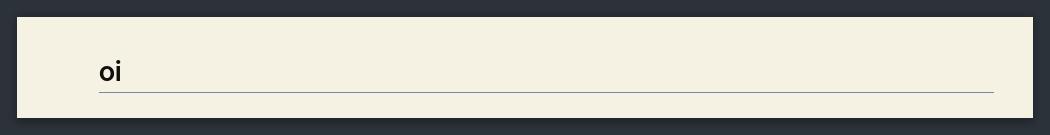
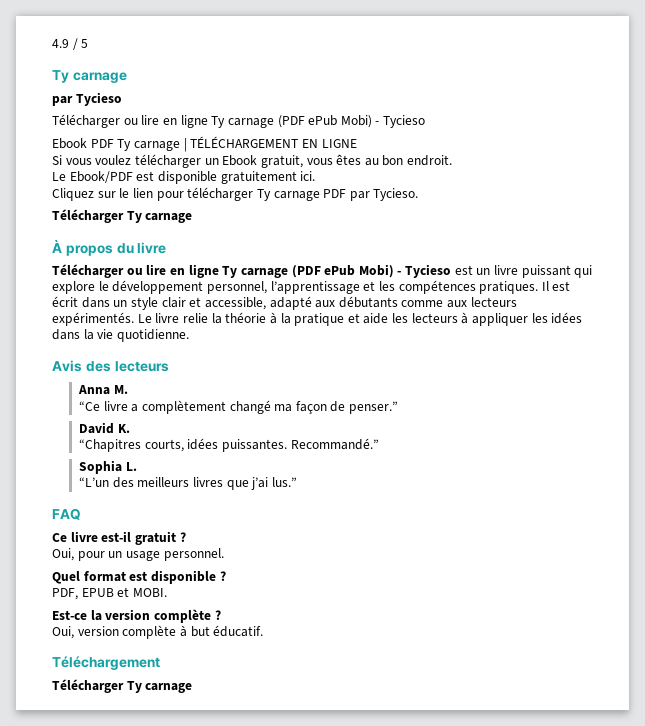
[99,60,122,81] oi -> [52,38,89,50] [52,70,127,83] [52,92,122,106] [52,114,426,128] [52,136,357,152] [52,154,453,168] [52,171,316,184] [52,187,419,201] [52,209,193,223] [52,239,167,256] [52,264,593,278] [52,280,571,294] [52,296,517,310] [52,312,583,326] [52,329,189,342] [52,360,169,372] [77,385,128,395] [78,400,399,414] [78,422,130,434] [78,438,379,452] [78,460,137,474] [78,477,297,490] [52,508,81,520] [52,531,186,545] [52,548,224,561] [52,570,226,584] [52,587,167,600] [52,609,221,623] [52,625,264,639] [52,656,160,670] [52,679,193,693] 4.9 / 5 // Ty carnage // par Tycieso // Télécharger ou lire en ligne Ty carnage (PDF ePub Mobi) - Tycieso // Ebook PDF Ty carnage | TÉLÉCHARGEMENT EN LIGNE // Si vous voulez télécharger un Ebook gratuit, vous êtes au bon endroit. // Le Ebook/PDF est disponible gratuitement ici. // Cliquez sur le lien pour télécharger Ty carnage PDF par Tycieso. // Télécharger Ty carnage // À propos du livre // Télécharger ou lire en ligne Ty carnage (PDF ePub Mobi) - Tycieso est un livre puissant qui explore le développement personnel, l’apprentissage et les compétences pratiques. Il est écrit dans un style clair et accessible, adapté aux débutants comme aux lecteurs expérimentés. Le livre relie la théorie à la pratique et aide les lecteurs à appliquer les idées dans la vie quotidienne. // Avis des lecteurs // Anna M. // “Ce livre a complètement changé ma façon de penser.” // David K. // “Chapitres courts, idées puissantes. Recommandé.” // Sophia L. // “L’un des meilleurs livres que j’ai lus.” // FAQ // Ce livre est-il gratuit ? // Oui, pour un usage personnel. // Quel format est disponible ? // PDF, EPUB et MOBI. // Est-ce la version complète ? // Oui, version complète à but éducatif. // Téléchargement // Télécharger Ty carnage

